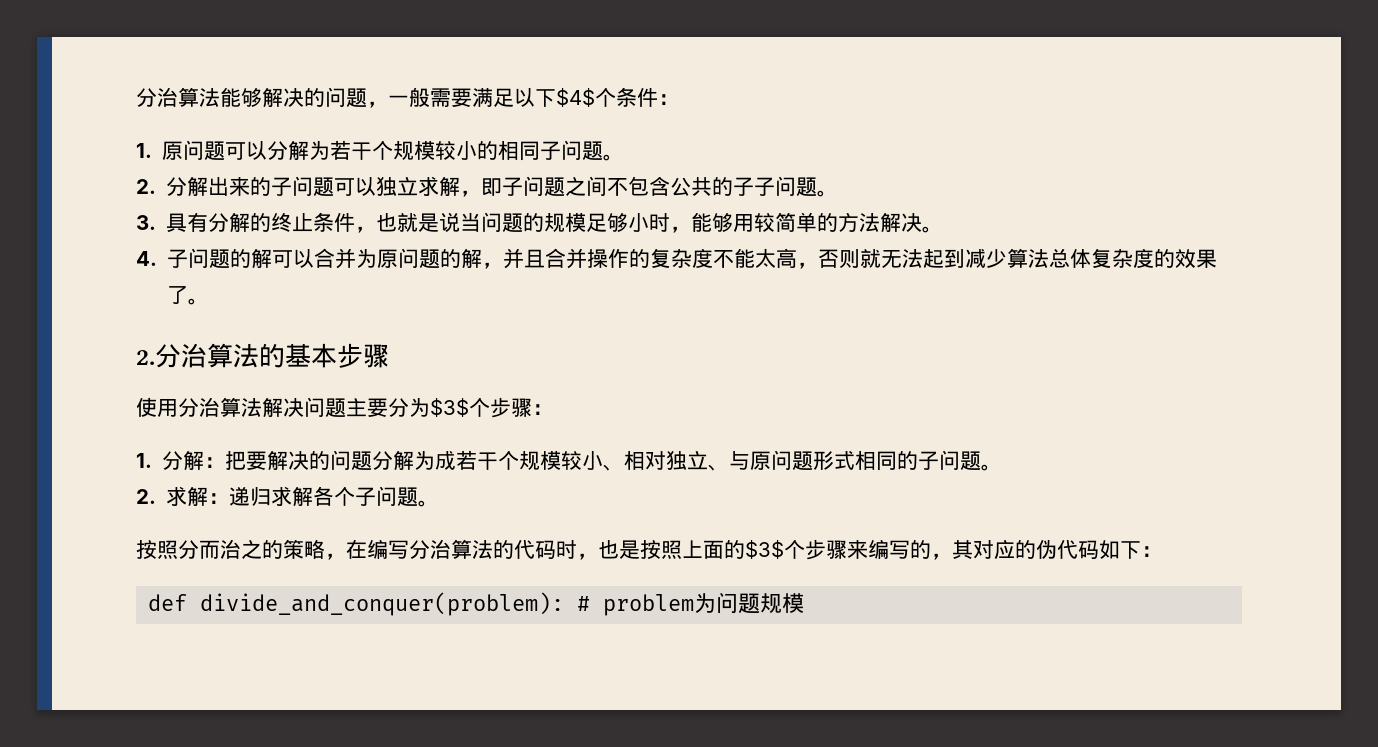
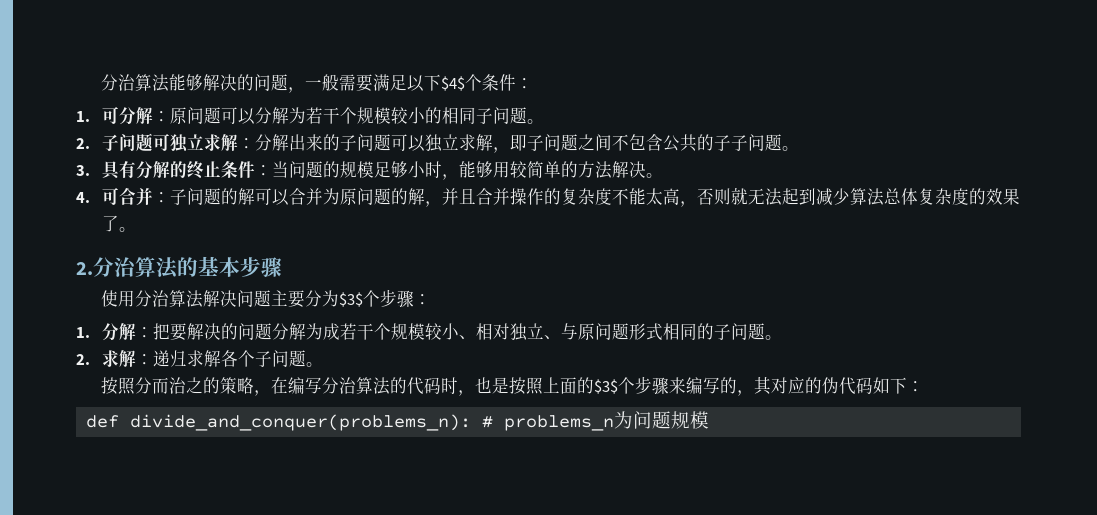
(152, 150) none -> [102,107,171,125] 可分解：
(156, 186) none -> [102,133,256,153] 子问题可独立求解：
[355,212,461,233] ，也就是说 -> [255,165,273,176] ：
(157, 258) none -> [102,187,171,206] 可合并：
[200,592,695,616] divide_and_conquer(problem): # problem -> [129,414,614,431] divide_and_conquer(problems_n): # problems_n

